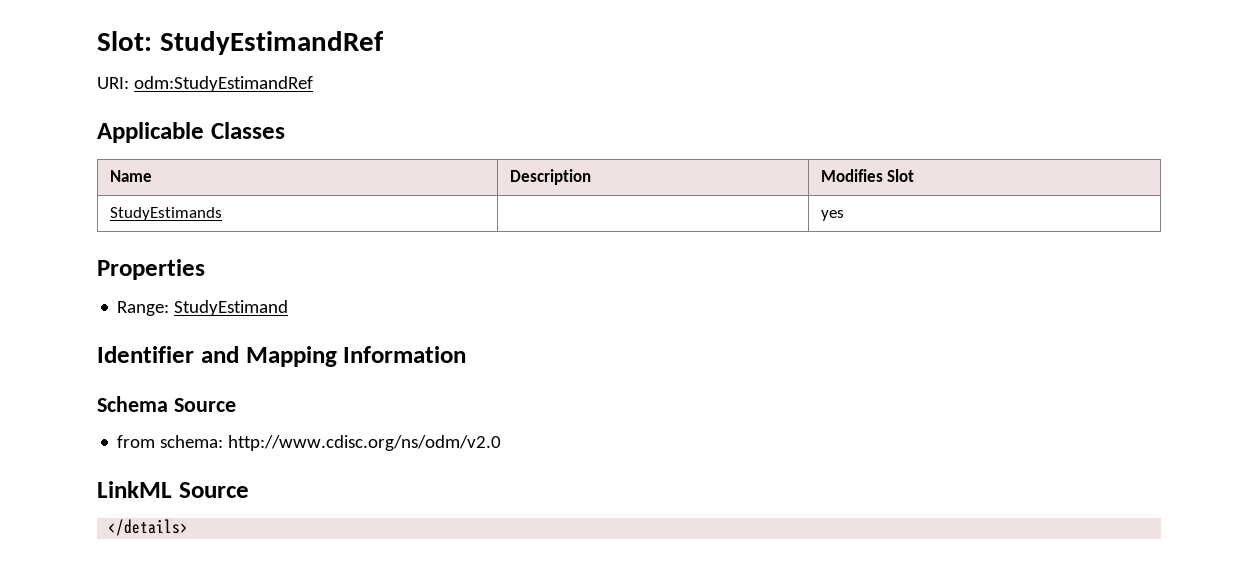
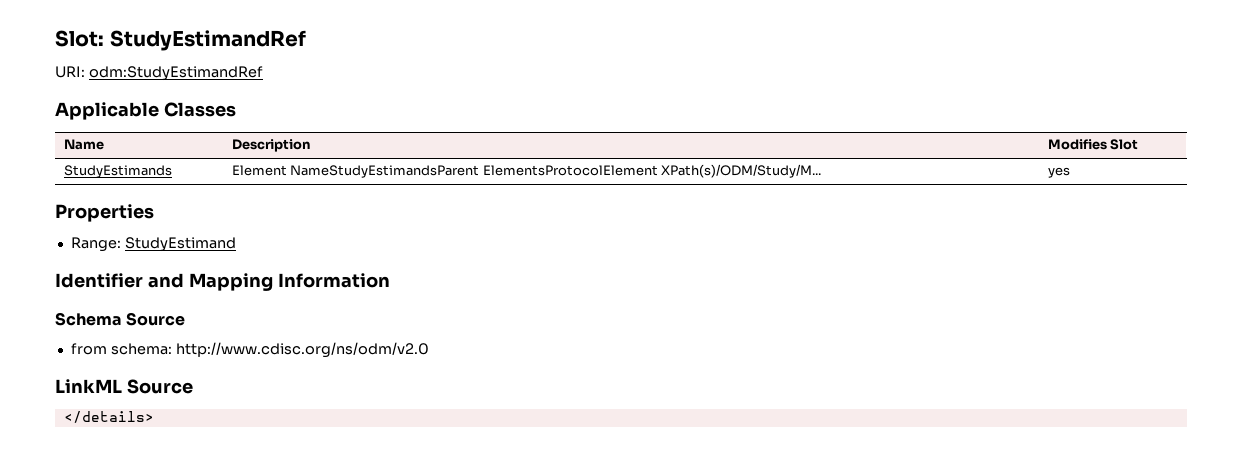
(222, 214) none -> [231,164,822,178] Element NameStudyEstimandsParent ElementsProtocolElement XPath(s)/ODM/Study/M...

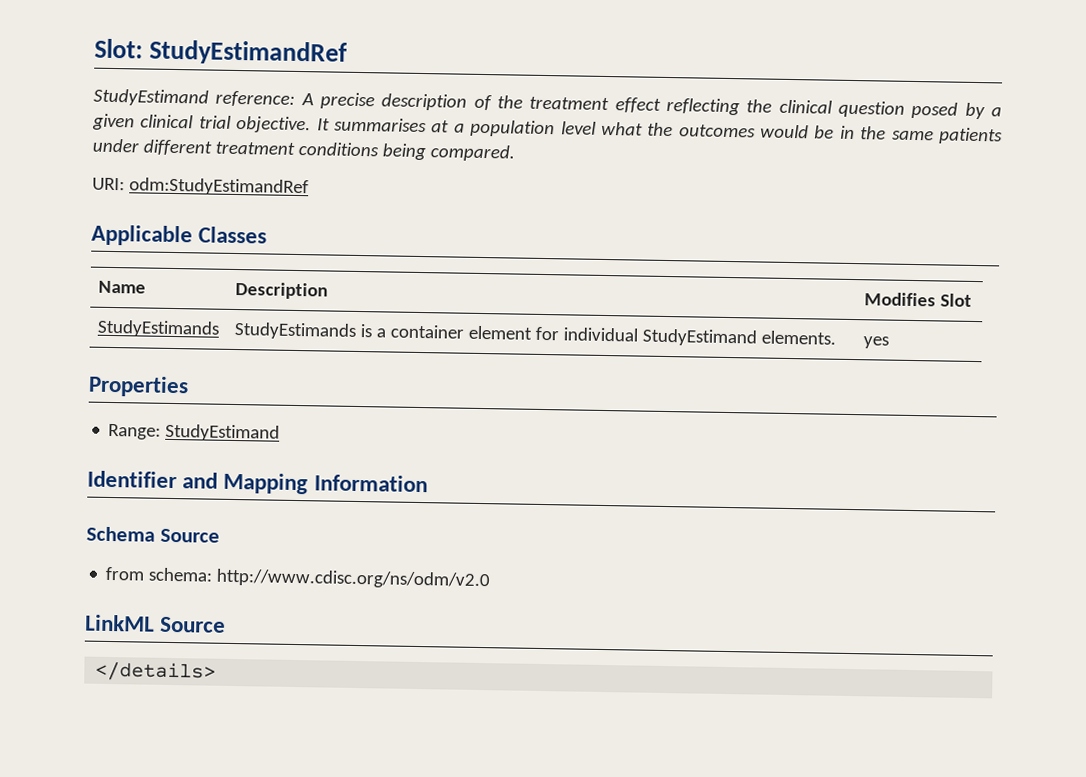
(306, 40) none -> [93,88,1003,120] [92,113,1004,145] [92,138,515,162] // StudyEstimand reference: A precise description of the treatment effect reflecting the clinical question posed by a given clinical trial objective. It summarises at a population level what the outcomes would be in the same patients under different treatment conditions being compared.
[231,164,822,178] Element NameStudyEstimandsParent ElementsProtocolElement XPath(s)/ODM/Study/M... -> [233,321,836,347] StudyEstimands is a container element for individual StudyEstimand elements.

